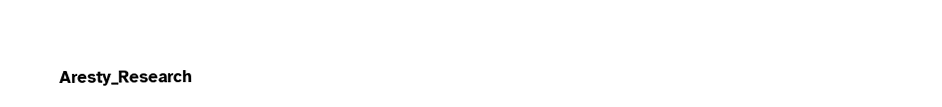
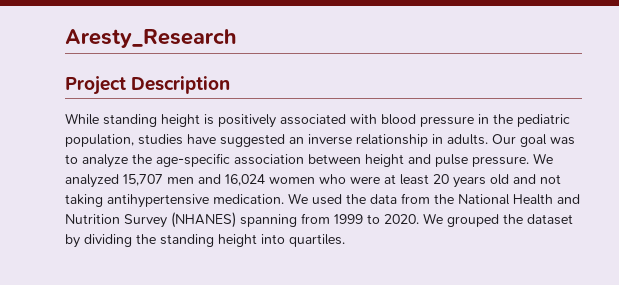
(193, 78) none -> [65,76,231,95] [65,113,570,128] [65,134,575,147] [65,153,553,168] [65,174,561,188] [65,193,580,208] [65,212,573,228] [65,234,345,248] // Project Description // While standing height is positively associated with blood pressure in the pediatric population, studies have suggested an inverse relationship in adults. Our goal was to analyze the age-specific association between height and pulse pressure. We analyzed 15,707 men and 16,024 women who were at least 20 years old and not taking antihypertensive medication. We used the data from the National Health and Nutrition Survey (NHANES) spanning from 1999 to 2020. We grouped the dataset by dividing the standing height into quartiles.

